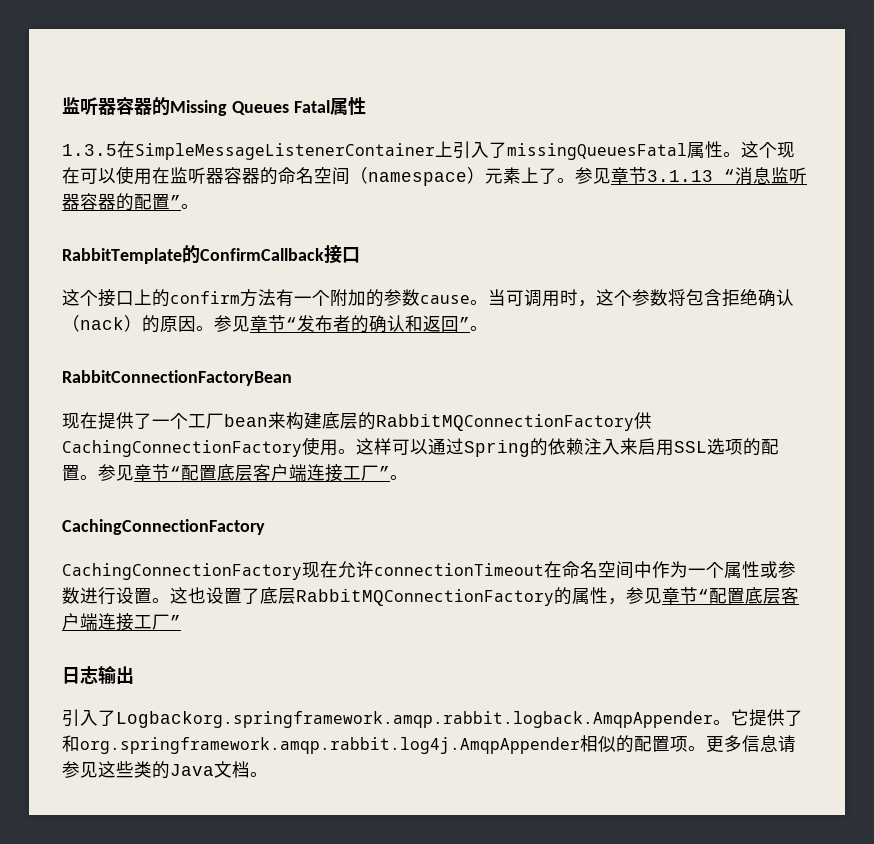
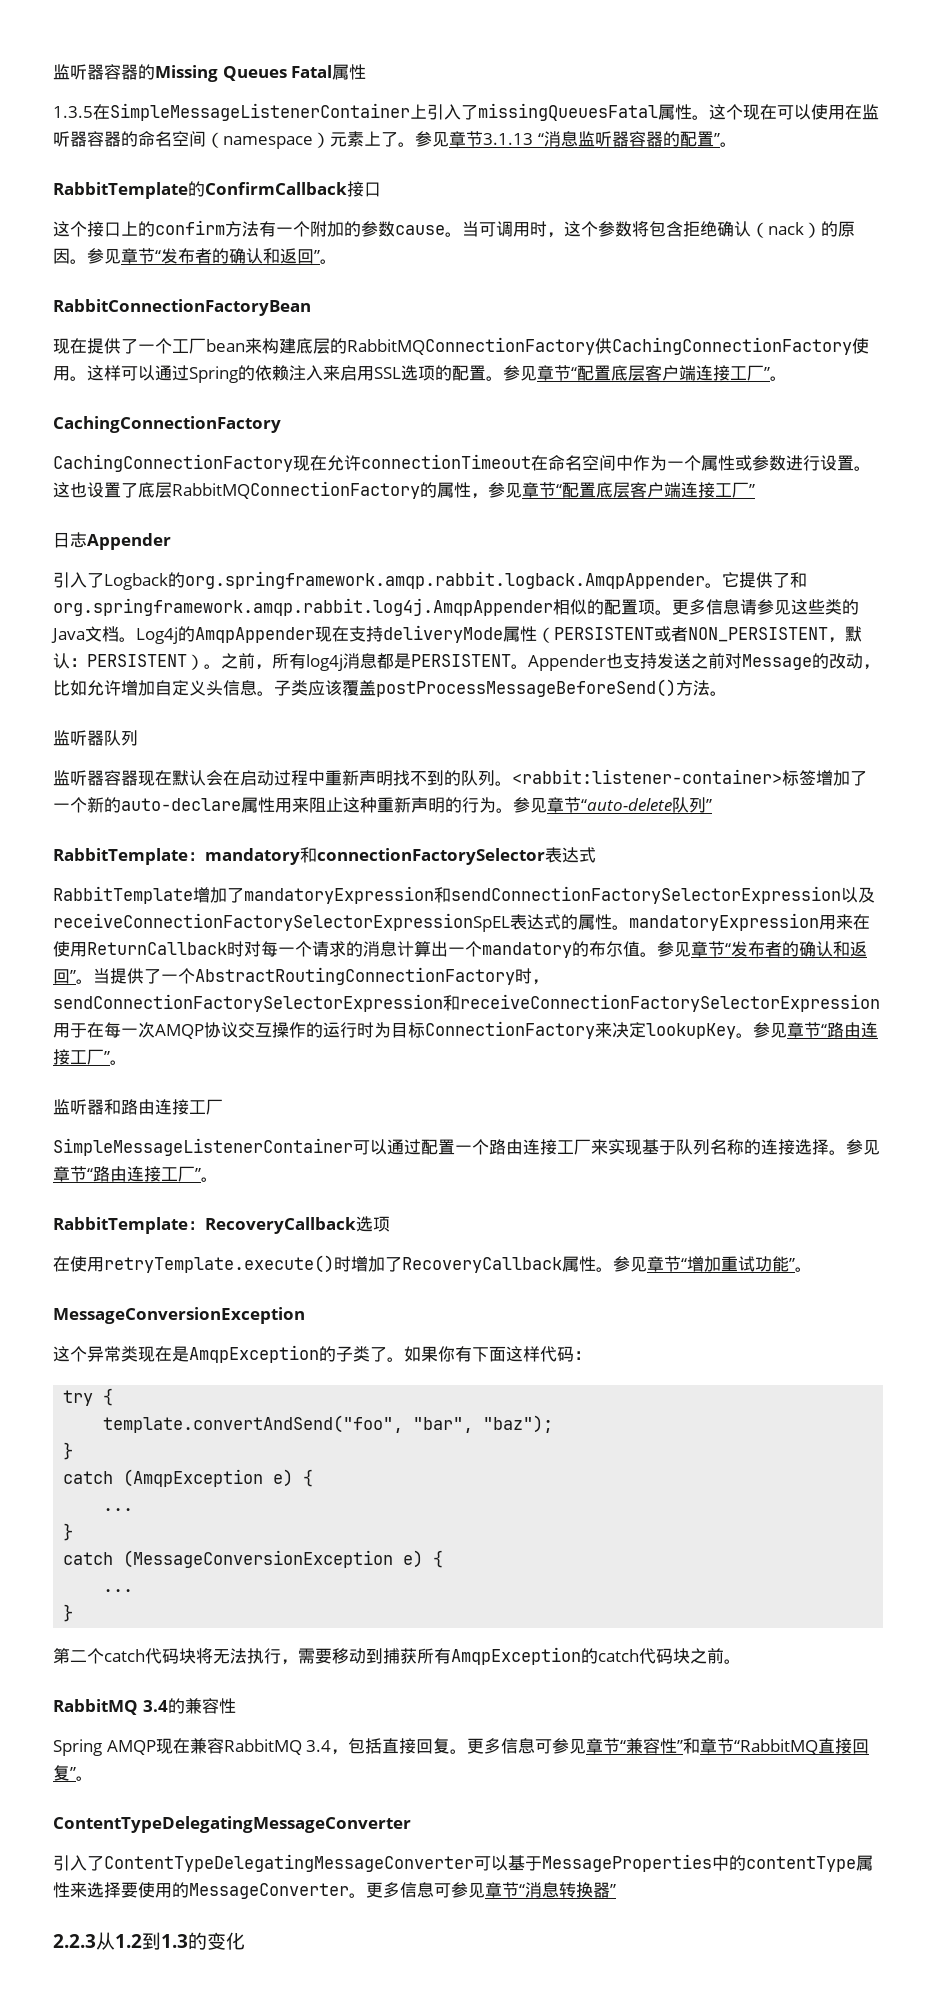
[98,665,134,684] [62,709,713,728] 输出 // 引入了Logbackorg.springframework.amqp.rabbit.logback.AmqpAppender -> [87,533,171,550] [53,571,705,590] Appender // 引入了Logback的org.springframework.amqp.rabbit.logback.AmqpAppender
(268, 774) none -> [136,625,862,644] [53,653,880,671] [53,679,727,697] [53,730,138,746] [53,769,867,786] [53,797,712,813] [53,847,596,865] [53,886,875,904] [53,913,870,932] [53,941,867,958] [53,967,549,985] [53,994,880,1012] [53,1021,878,1039] [53,1049,127,1065] [53,1099,223,1115] [53,1138,880,1156] [53,1166,218,1182] [53,1216,390,1234] [53,1255,812,1273] [53,1307,305,1324] [53,1345,591,1363] [63,1388,114,1406] [103,1415,554,1433] [63,1442,74,1460] [63,1469,314,1487] [103,1508,134,1511] [63,1523,74,1541] [63,1550,444,1568] [103,1589,134,1592] [63,1604,74,1622] [53,1647,741,1665] [53,1698,236,1715] [53,1738,870,1756] [53,1765,93,1781] [53,1816,411,1833] [53,1854,873,1872] [53,1882,616,1899] [53,1932,245,1950] Log4j的AmqpAppender现在支持deliveryMode属性（PERSISTENT或者NON_PERSISTENT，默认：PERSISTENT）。之前，所有log4j消息都是PERSISTENT。Appender也支持发送之前对Message的改动，比如允许增加自定义头信息。子类应该覆盖postProcessMessageBeforeSend()方法。 // 监听器队列 // 监听器容器现在默认会在启动过程中重新声明找不到的队列。<rabbit:listener-container>标签增加了一个新的auto-declare属性用来阻止这种重新声明的行为。参见章节“auto-delete队列” // RabbitTemplate：mandatory和connectionFactorySelector表达式 // RabbitTemplate增加了mandatoryExpression和sendConnectionFactorySelectorExpression以及receiveConnectionFactorySelectorExpressionSpEL表达式的属性。mandatoryExpression用来在使用ReturnCallback时对每一个请求的消息计算出一个mandatory的布尔值。参见章节“发布者的确认和返回”。当提供了一个AbstractRoutingConnectionFactory时，sendConnectionFactorySelectorExpression和receiveConnectionFactorySelectorExpression用于在每一次AMQP协议交互操作的运行时为目标ConnectionFactory来决定lookupKey。参见章节“路由连接工厂”。 // 监听器和路由连接工厂 // SimpleMessageListenerContainer可以通过配置一个路由连接工厂来实现基于队列名称的连接选择。参见章节“路由连接工厂”。 // RabbitTemplate：RecoveryCallback选项 // 在使用retryTemplate.execute()时增加了RecoveryCallback属性。参见章节“增加重试功能”。 // MessageConversionException // 这个异常类现在是AmqpException的子类了。如果你有下面这样代码： // try { // template.convertAndSend("foo", "bar", "baz"); // } // catch (AmqpException e) { // ... // } // catch (MessageConversionException e) { // ... // } // 第二个catch代码块将无法执行，需要移动到捕获所有AmqpException的catch代码块之前。 // RabbitMQ 3.4的兼容性 // Spring AMQP现在兼容RabbitMQ 3.4，包括直接回复。更多信息可参见章节“兼容性”和章节“RabbitMQ直接回复”。 // ContentTypeDelegatingMessageConverter // 引入了ContentTypeDelegatingMessageConverter可以基于MessageProperties中的contentType属性来选择要使用的MessageConverter。更多信息可参见章节“消息转换器” // 2.2.3从1.2到1.3的变化

